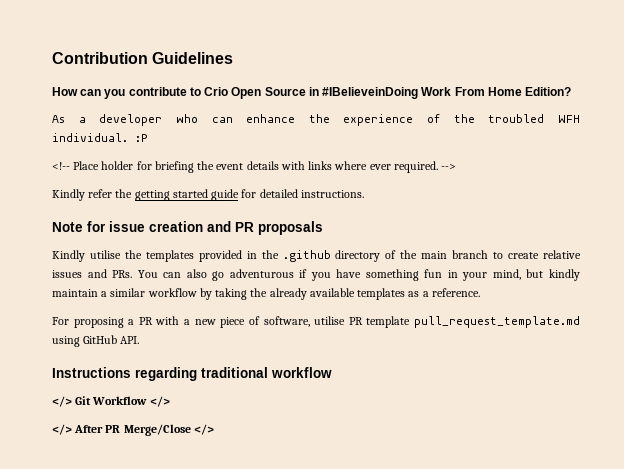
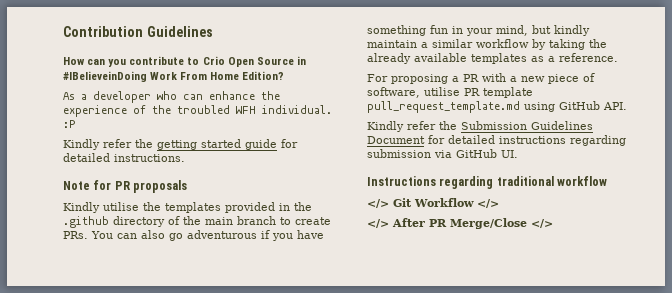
[52,161,457,173] // <!-- Place holder for briefing the event details with links where ever required. --> -> (76, 124) none
[109,221,231,232] issue creation and -> (112, 185) none
[543,250,581,259] [52,269,107,278] relative issues and -> (331, 221) none
(140, 340) none -> [367,121,593,132] [367,135,626,146] [367,149,518,158] // Kindly refer the Submission Guidelines Document for detailed instructions regarding submission via GitHub UI.

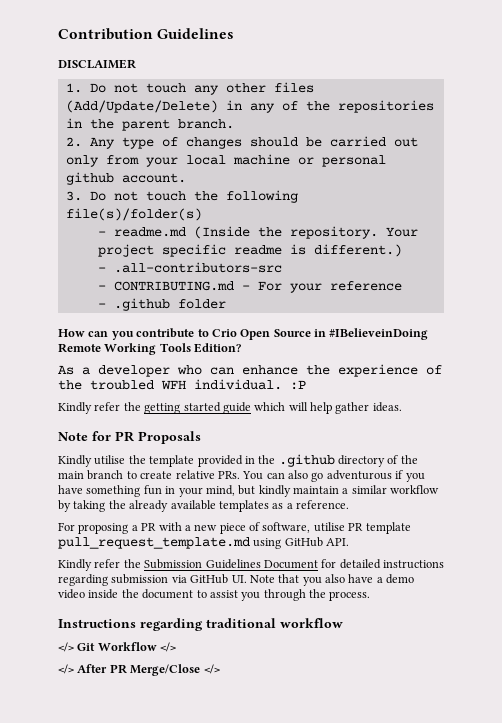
(213, 31) none -> [58,59,136,69] [65,82,314,95] [65,100,434,113] [65,118,234,131] [65,136,418,149] [65,154,386,167] [65,172,186,185] [65,190,298,203] [65,208,202,221] [97,226,418,239] [97,244,402,257] [97,262,282,273] [97,281,402,293] [97,298,226,311] // DISCLAIMER // 1. Do not touch any other files (Add/Update/Delete) in any of the repositories in the parent branch. // 2. Any type of changes should be carried out only from your local machine or personal github account. // 3. Do not touch the following file(s)/folder(s) // - readme.md (Inside the repository. Your project specific readme is different.) // - .all-contributors-src // - CONTRIBUTING.md - For your reference // - .github folder
[150,72,240,80] Work From Home -> [58,343,191,355] Remote Working Tools
[281,139,298,148] [63,153,185,162] for detailed instructions. -> [254,402,402,414] which will help gather ideas.
[133,180,188,193] proposals -> [138,431,201,444] Proposals
[165,202,221,213] templates -> [149,455,195,467] template
(331, 221) none -> [175,470,215,479] relative
(518, 154) none -> [249,574,415,586] [58,589,371,601] Note that you also have a demo video inside the document to assist you through the process.

